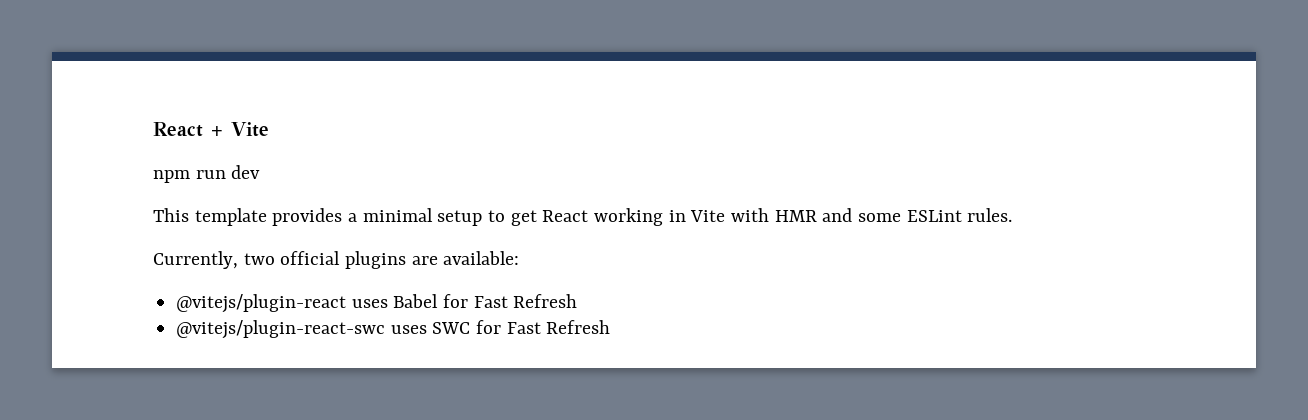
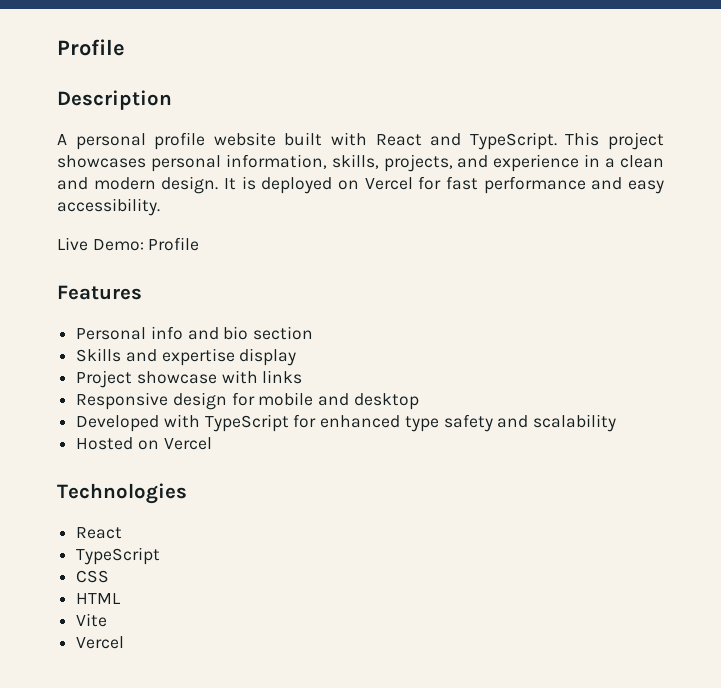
[153,122,269,137] [153,165,261,183] [153,208,1013,226] [153,251,520,269] [176,294,578,313] [176,320,611,339] React + Vite // npm run dev // This template provides a minimal setup to get React working in Vite with HMR and some ESLint rules. // Currently, two official plugins are available: // @vitejs/plugin-react uses Babel for Fast Refresh // @vitejs/plugin-react-swc uses SWC for Fast Refresh -> [57,39,125,56] [57,90,172,110] [57,132,665,150] [57,154,665,172] [57,176,664,194] [57,198,160,216] [57,237,200,251] [57,285,142,300] [76,326,314,340] [76,348,297,366] [76,370,303,388] [76,392,419,410] [76,414,617,432] [76,437,212,450] [57,483,187,504] [76,527,123,539] [76,547,161,565] [76,570,110,583] [76,593,122,604] [76,613,108,627] [76,636,125,649] Profile // Description // A personal profile website built with React and TypeScript. This project showcases personal information, skills, projects, and experience in a clean and modern design. It is deployed on Vercel for fast performance and easy accessibility. // Live Demo: Profile // Features // Personal info and bio section // Skills and expertise display // Project showcase with links // Responsive design for mobile and desktop // Developed with TypeScript for enhanced type safety and scalability // Hosted on Vercel // Technologies // React // TypeScript // CSS // HTML // Vite // Vercel

